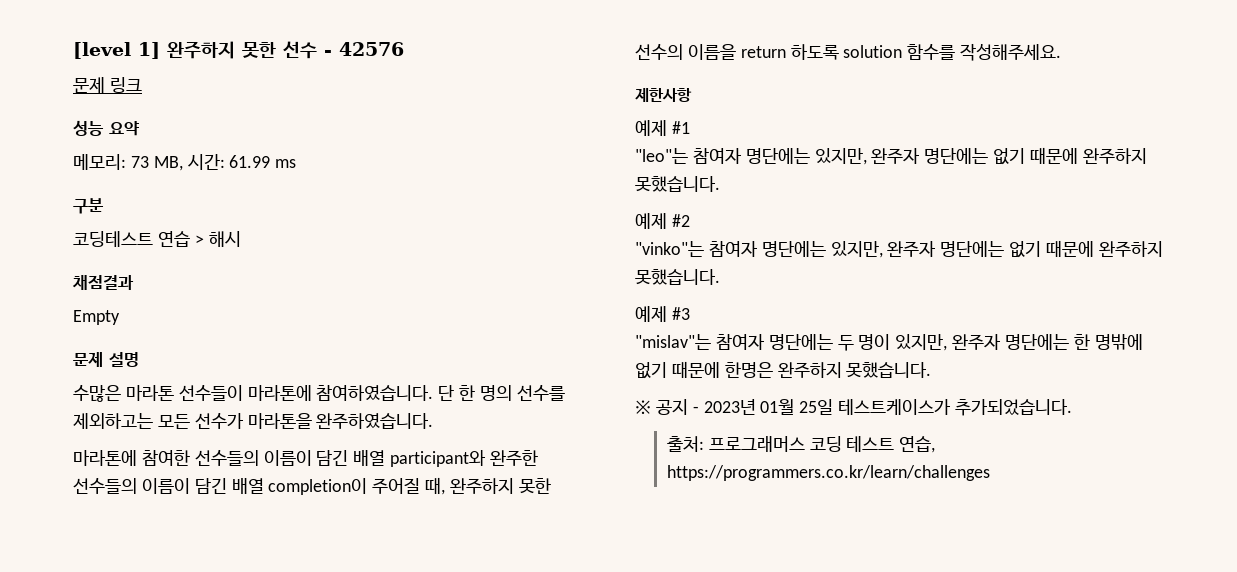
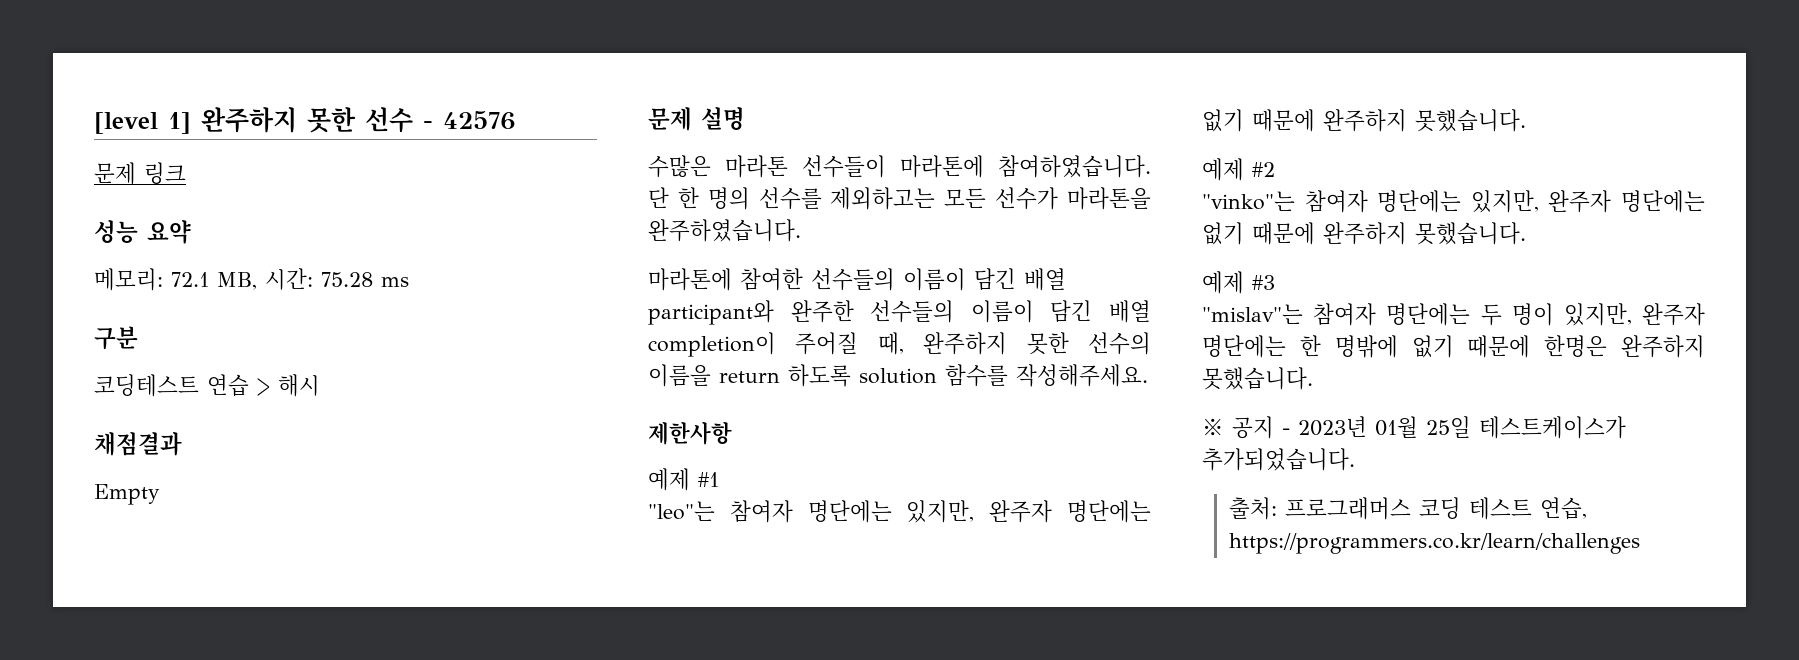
[130,156,149,168] 73 -> [171,272,209,287] 72.1
[229,155,271,168] 61.99 -> [321,272,373,287] 75.28

